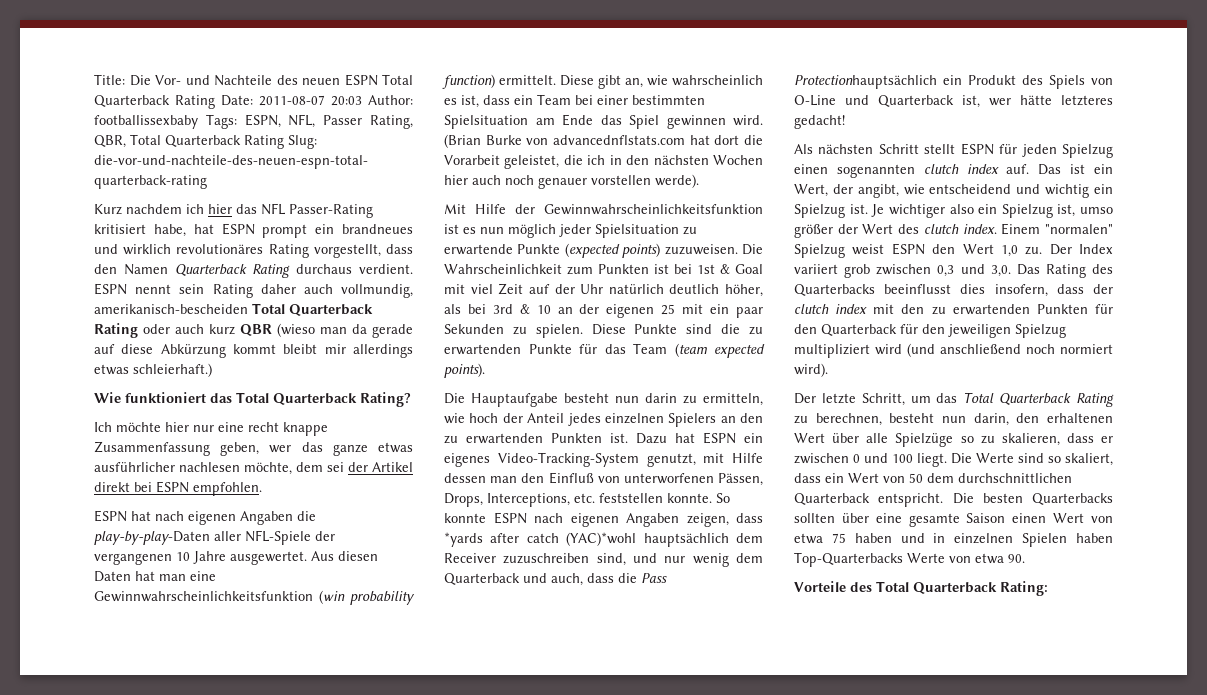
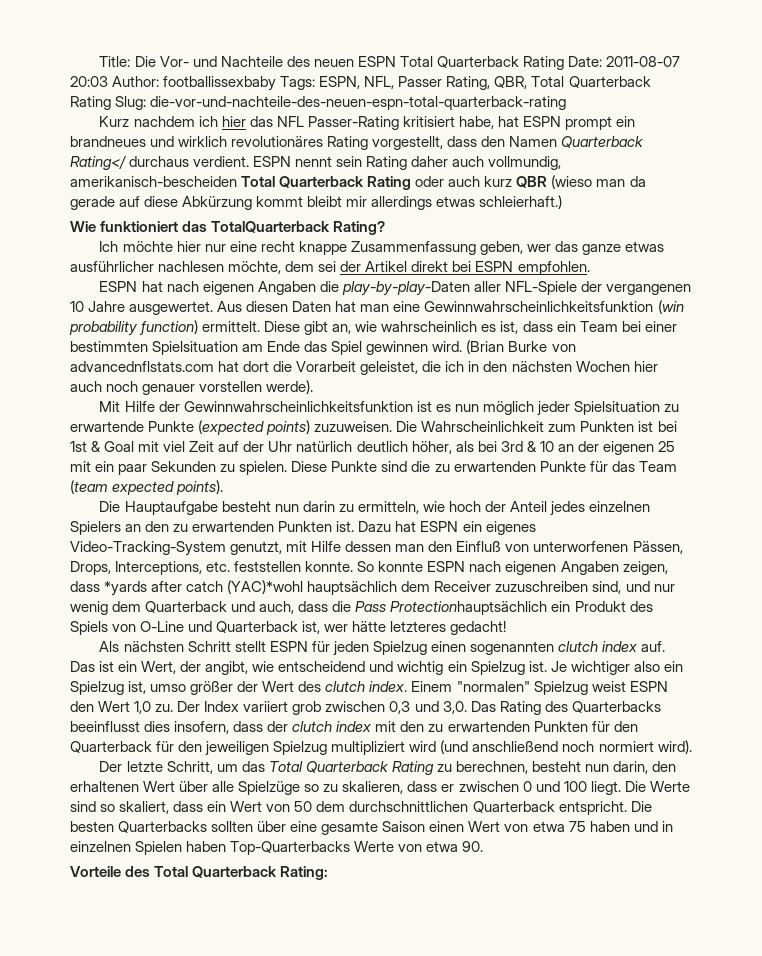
[252,264,291,278] Rating -> [70,155,127,170] Rating</
[236,392,357,405] Total Quarterback -> [211,221,331,233] TotalQuarterback

